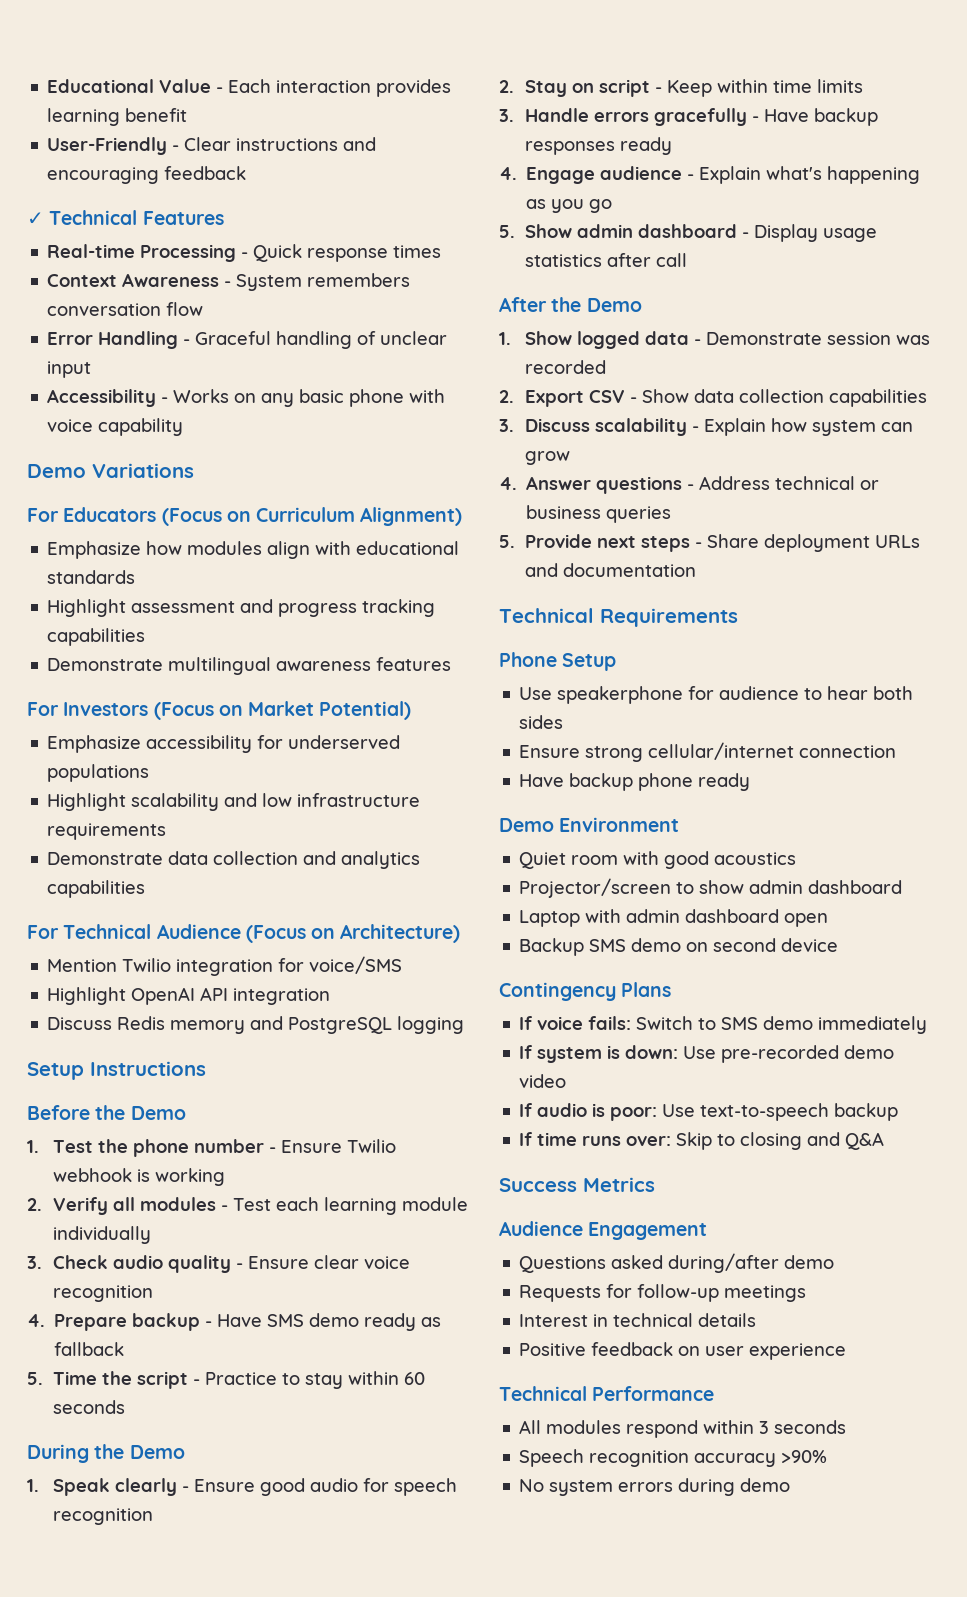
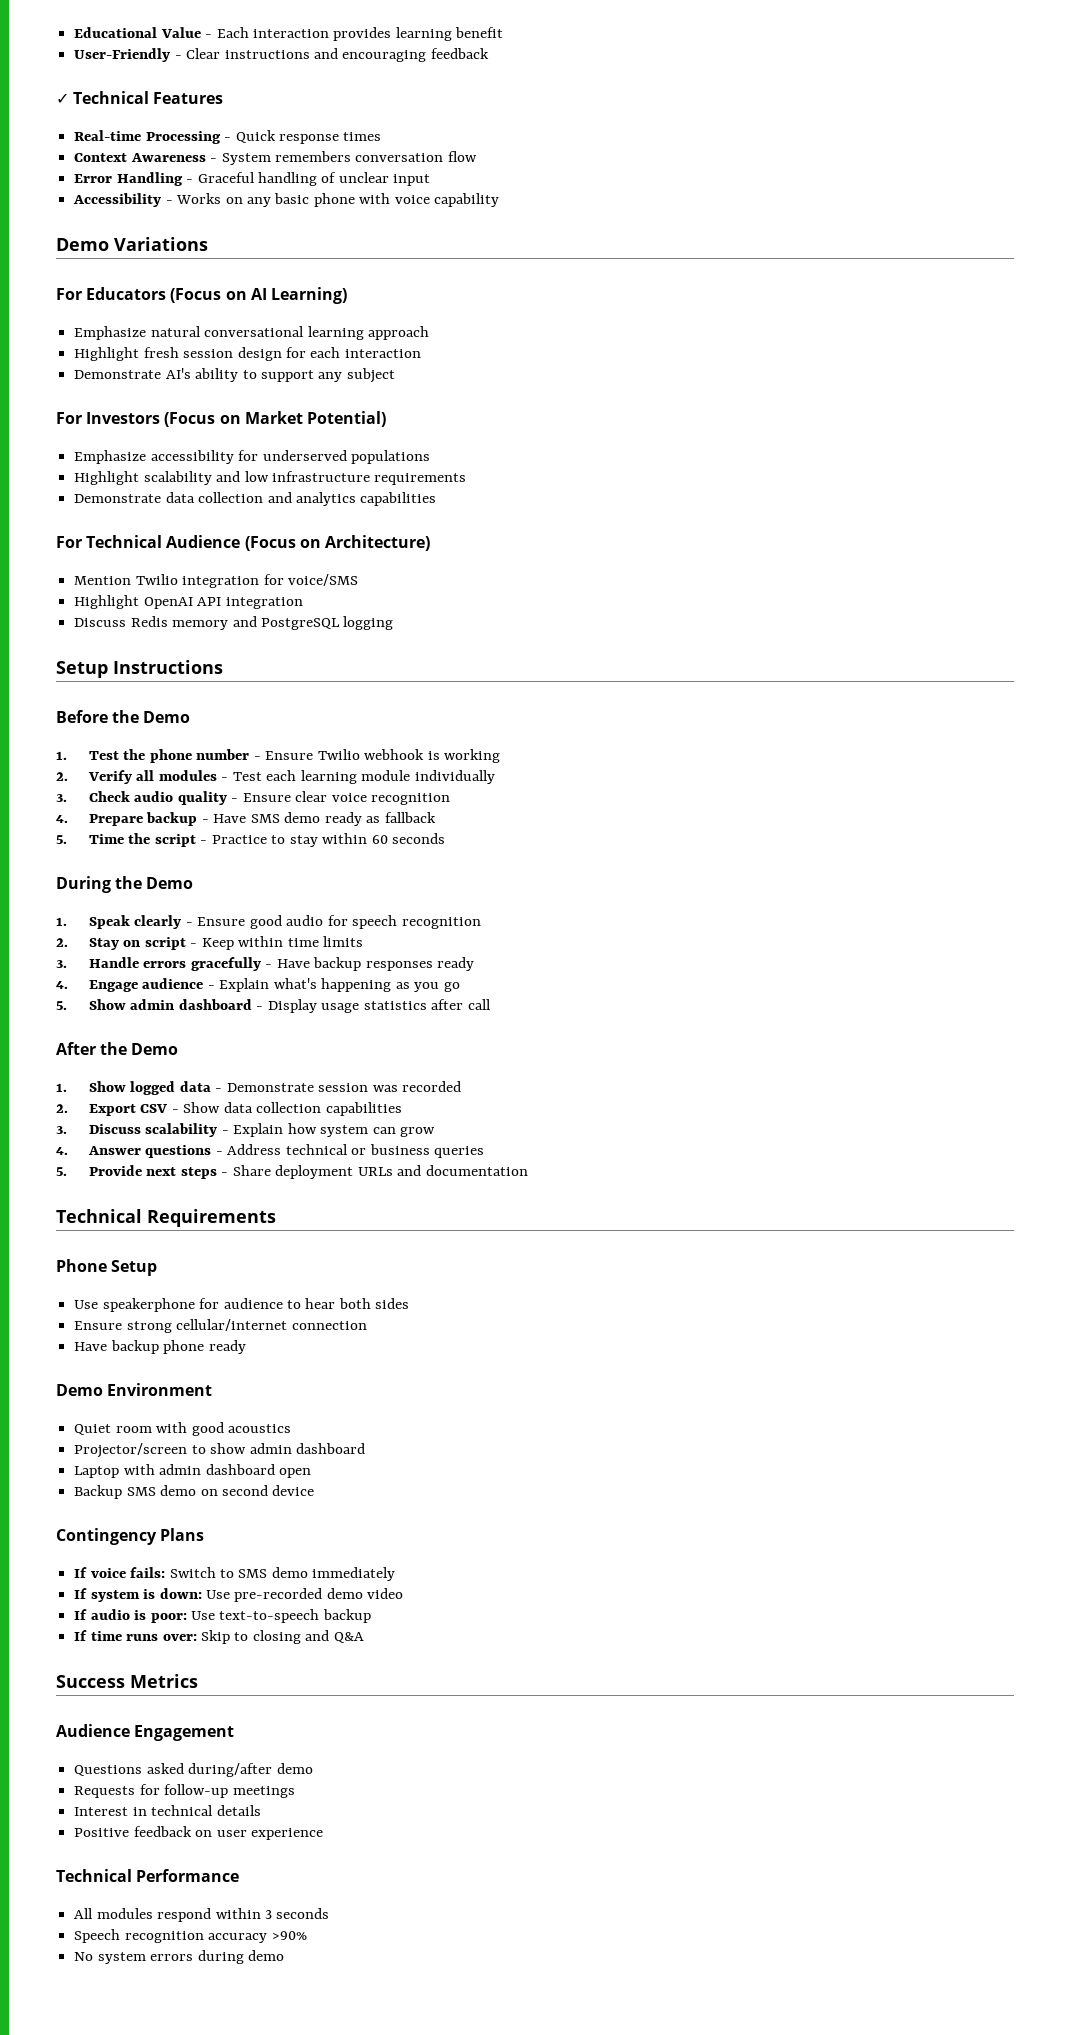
[256,507,463,526] [47,541,460,559] [47,570,136,584] [47,599,436,617] [47,628,146,646] [47,657,452,675] Curriculum Alignment) // Emphasize how modules align with educational standards // Highlight assessment and progress tracking capabilities // Demonstrate multilingual awareness features -> [250,287,347,304] [74,326,429,340] [74,347,421,361] [74,368,395,383] AI Learning) // Emphasize natural conversational learning approach // Highlight fresh session design for each interaction // Demonstrate AI's ability to support any subject

